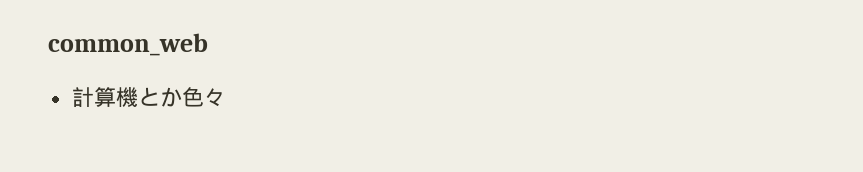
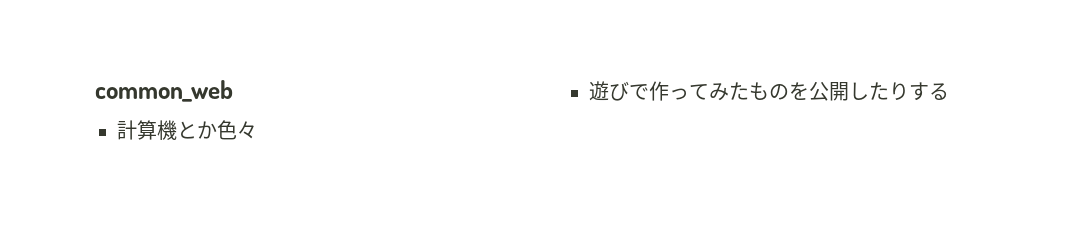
(226, 97) none -> [589,81,949,101] // 遊びで作ってみたものを公開したりする

